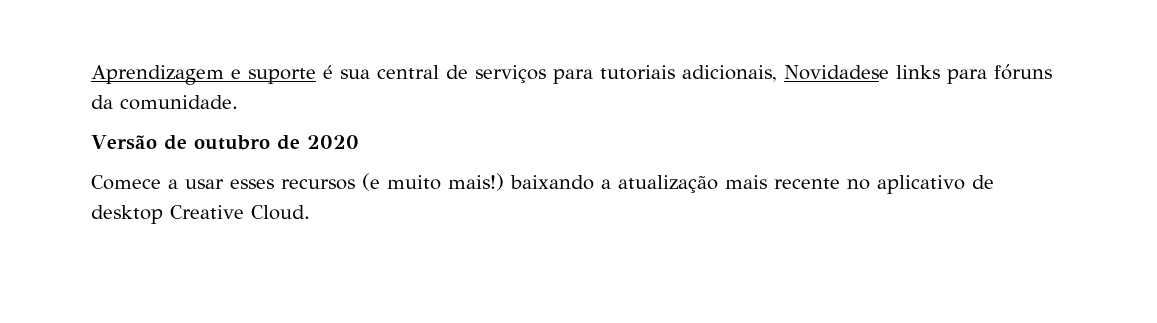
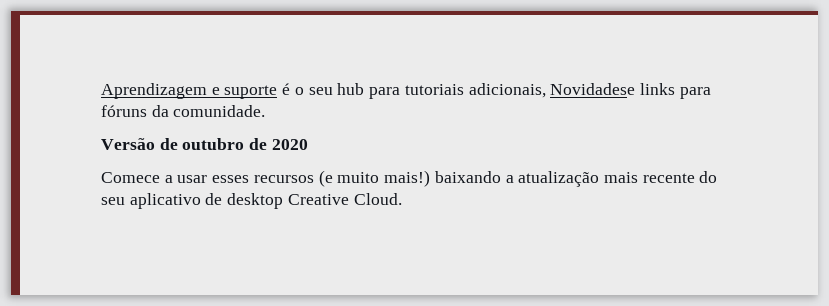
[340,65,546,83] sua central de serviços -> [294,83,365,95] o seu hub
[847,179,870,190] no -> [699,171,718,183] [101,197,125,205] do seu

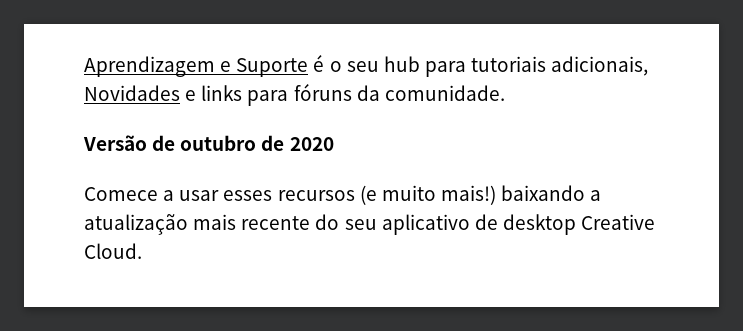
[224,85,278,99] suporte -> [236,58,309,77] Suporte
[550,83,636,95] Novidadese -> [84,85,197,101] Novidades e

